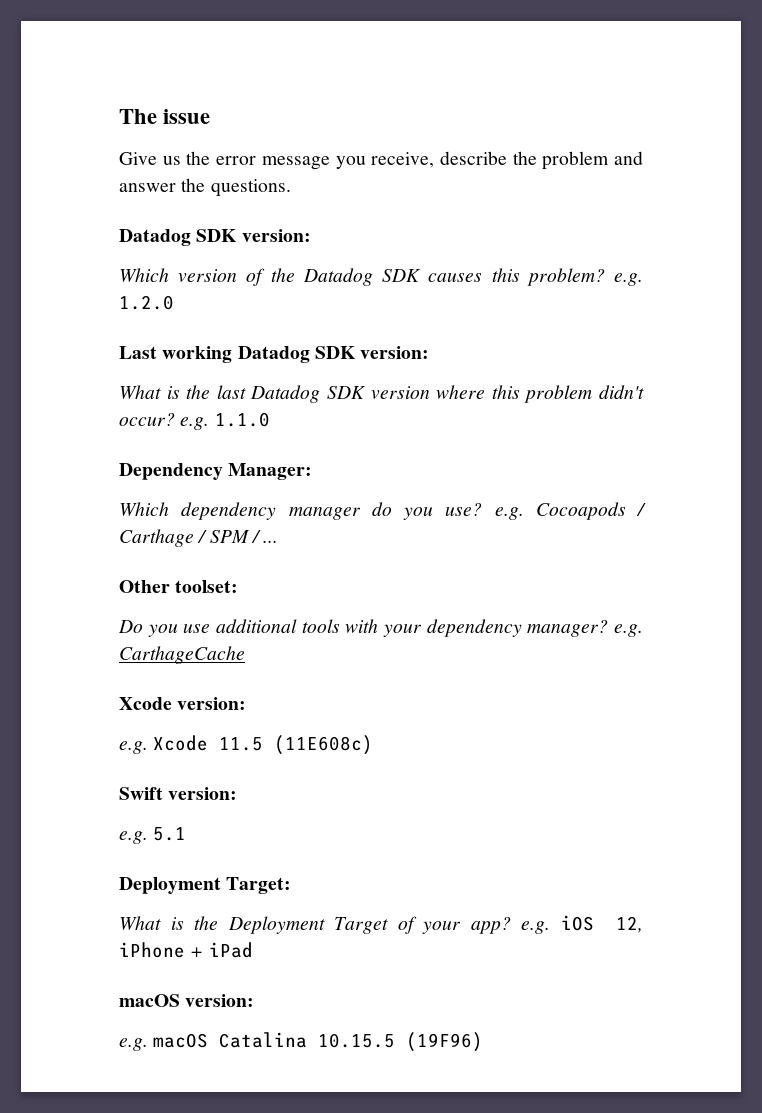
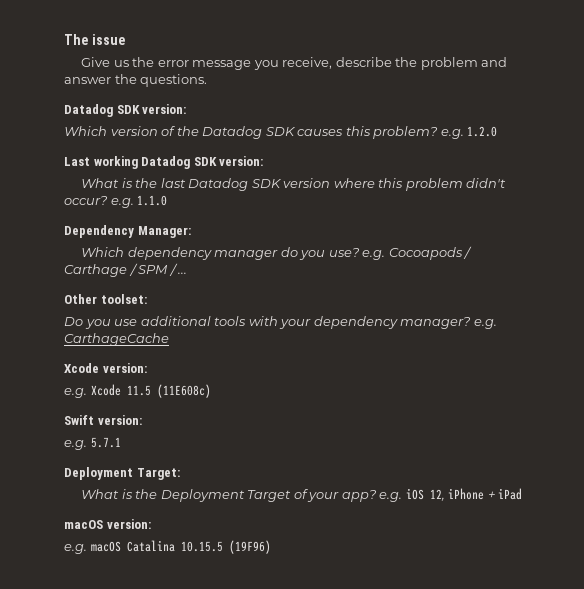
[153,827,187,841] 5.1 -> [90,437,121,448] 5.7.1

